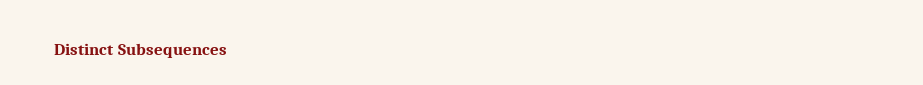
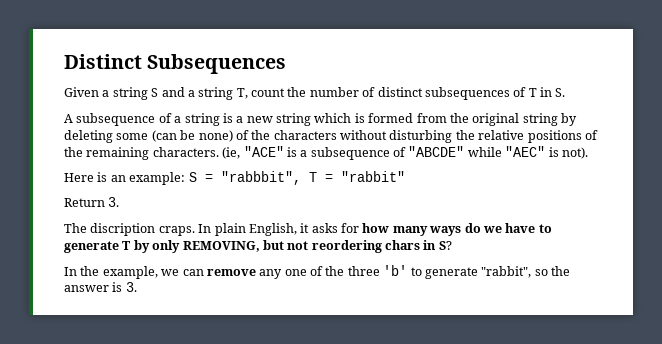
(227, 50) none -> [64,87,566,100] [64,113,577,126] [64,130,598,143] [64,146,588,160] [64,171,405,185] [64,197,120,207] [64,223,552,236] [64,240,452,253] [64,265,570,279] [64,282,137,292] // Given a string S and a string T, count the number of distinct subsequences of T in S. // A subsequence of a string is a new string which is formed from the original string by deleting some (can be none) of the characters without disturbing the relative positions of the remaining characters. (ie, "ACE" is a subsequence of "ABCDE" while "AEC" is not). // Here is an example: S = "rabbbit", T = "rabbit" // Return 3. // The discription craps. In plain English, it asks for how many ways do we have to generate T by only REMOVING, but not reordering chars in S? // In the example, we can remove any one of the three 'b' to generate "rabbit", so the answer is 3.

